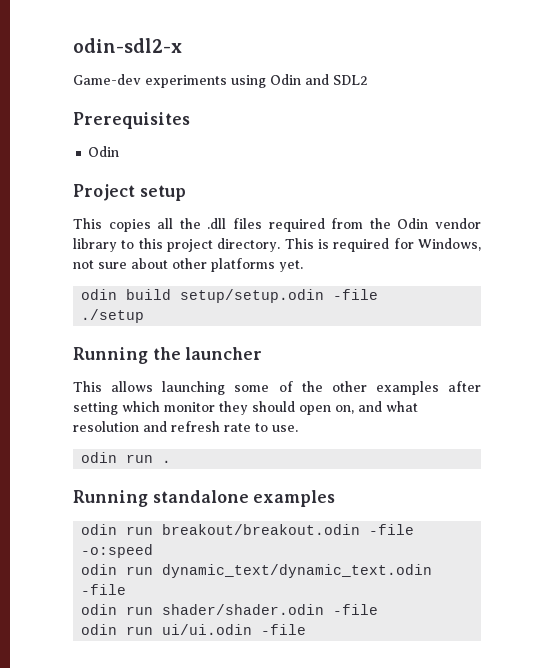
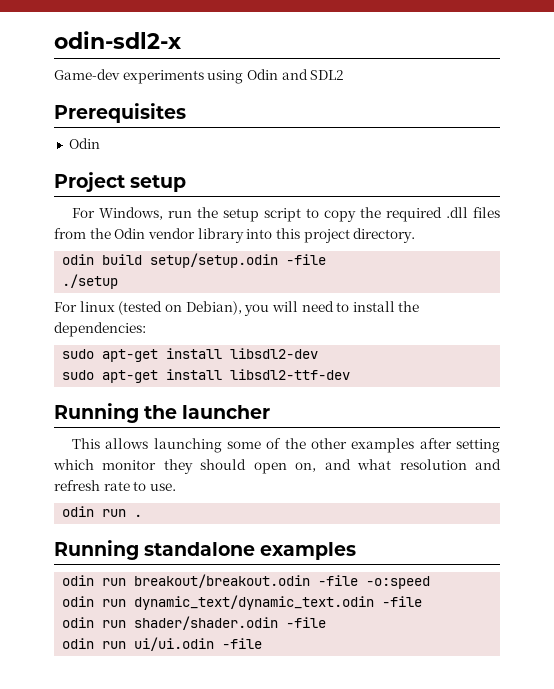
[73,218,201,232] This copies all the -> [71,207,442,222] For Windows, run the setup script to copy the required
[268,218,325,232] required -> (500, 212) none
[121,240,135,249] to -> [246,229,273,239] into
[284,238,481,252] [73,258,303,272] This is required for Windows, not sure about other platforms yet. -> (416, 235) none
(145, 316) none -> [54,301,420,316] [54,322,146,337] [62,348,319,362] [62,369,351,383] // For linux (tested on Debian), you will need to install the dependencies: // sudo apt-get install libsdl2-dev // sudo apt-get install libsdl2-ttf-dev

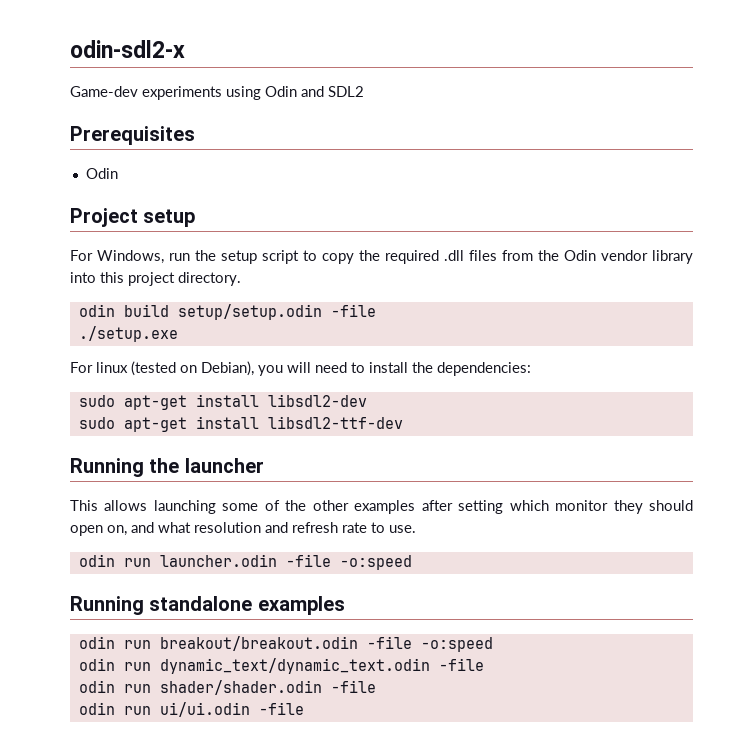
[62,274,119,289] ./setup -> [78,326,178,342] ./setup.exe
[134,514,143,517] . -> [159,554,412,570] launcher.odin -file -o:speed

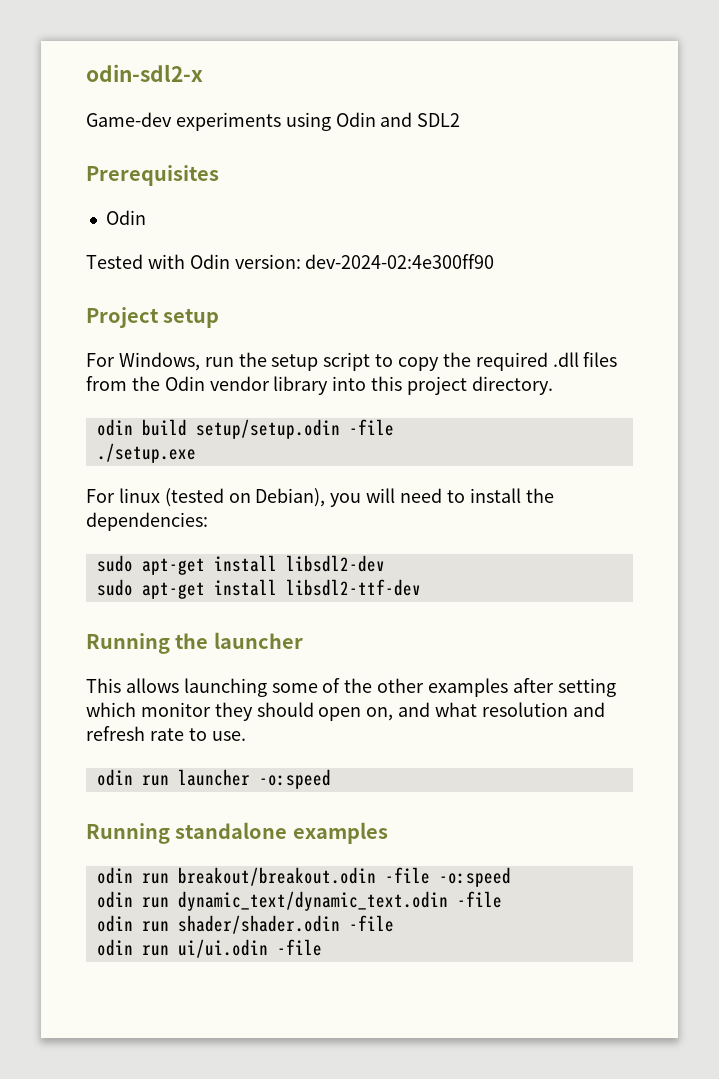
(118, 173) none -> [86,254,495,269] // Tested with Odin version: dev-2024-02:4e300ff90
[159,554,331,567] launcher.odin -file -> [177,769,250,786] launcher

